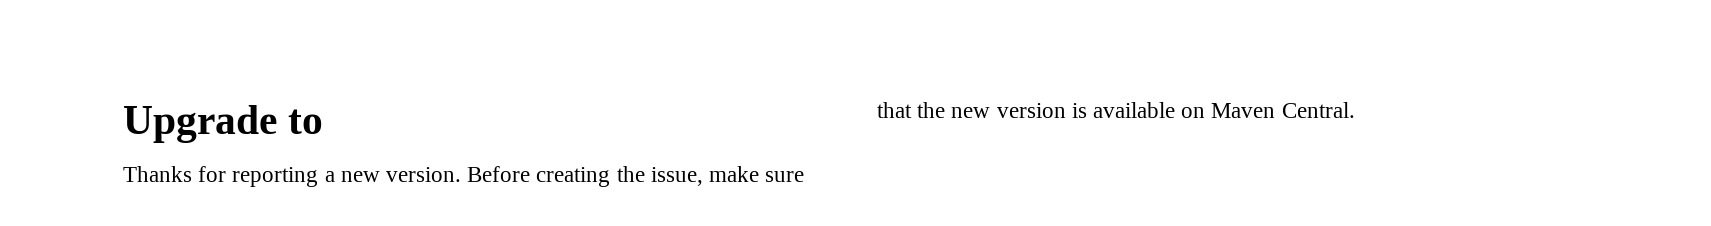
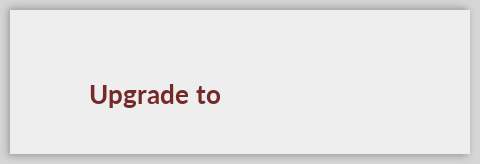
[123,166,805,187] [877,102,1355,118] // Thanks for reporting a new version. Before creating the issue, make sure that the new version is available on Maven Central. -> (222, 95) none

